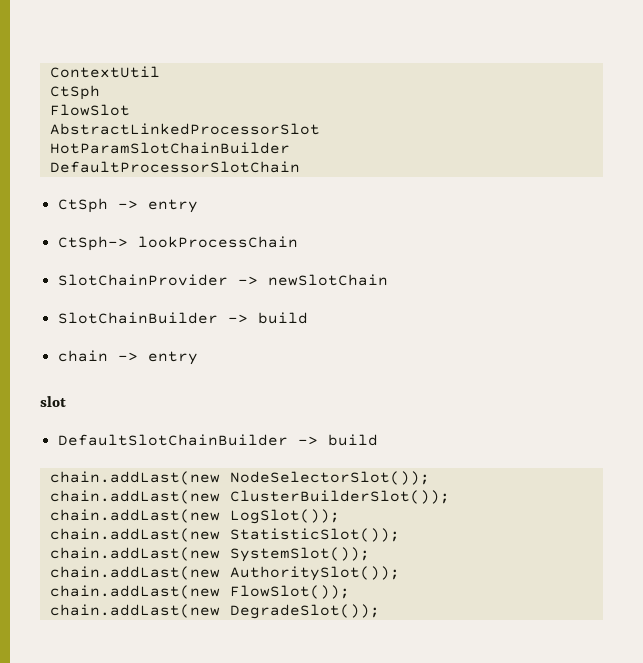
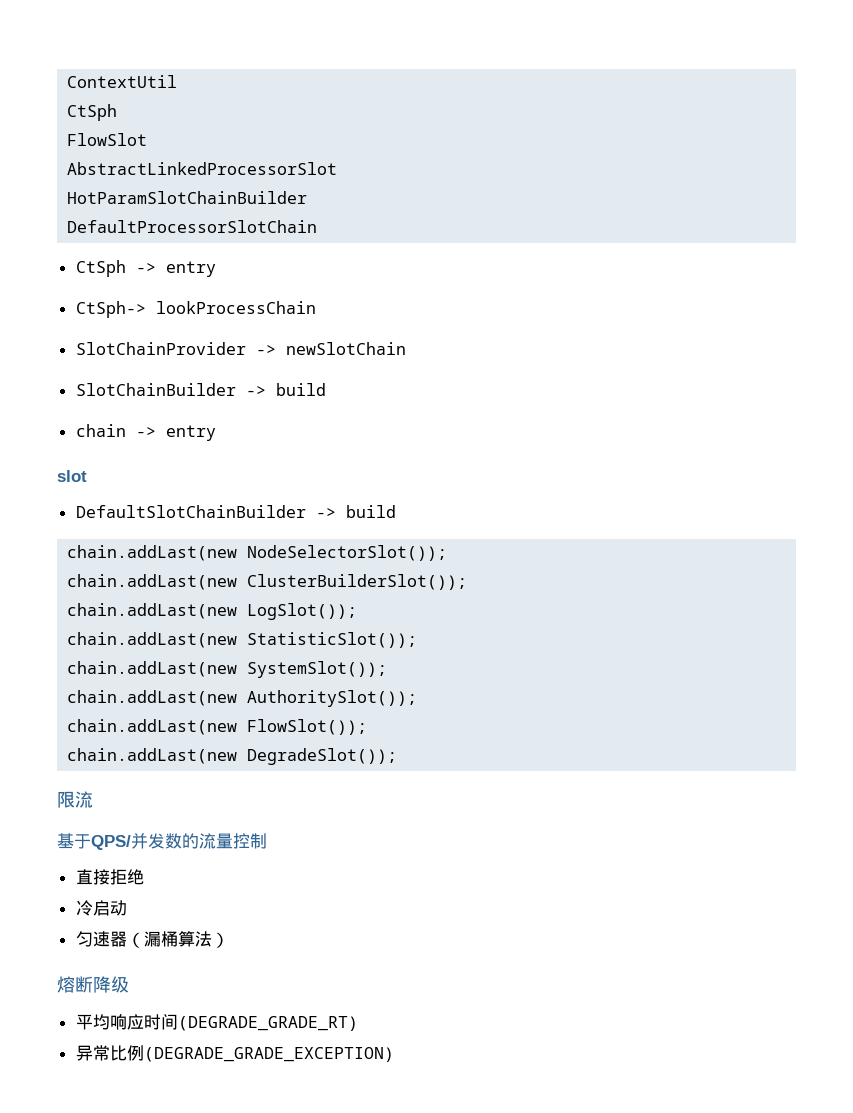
(380, 611) none -> [57,791,93,808] [57,833,267,850] [75,869,144,885] [75,900,127,916] [75,931,229,948] [57,976,129,993] [75,1014,358,1031] [75,1045,394,1062] // 限流 // 基于QPS/并发数的流量控制 // 直接拒绝 // 冷启动 // 匀速器（漏桶算法） // 熔断降级 // 平均响应时间(DEGRADE_GRADE_RT) // 异常比例(DEGRADE_GRADE_EXCEPTION)

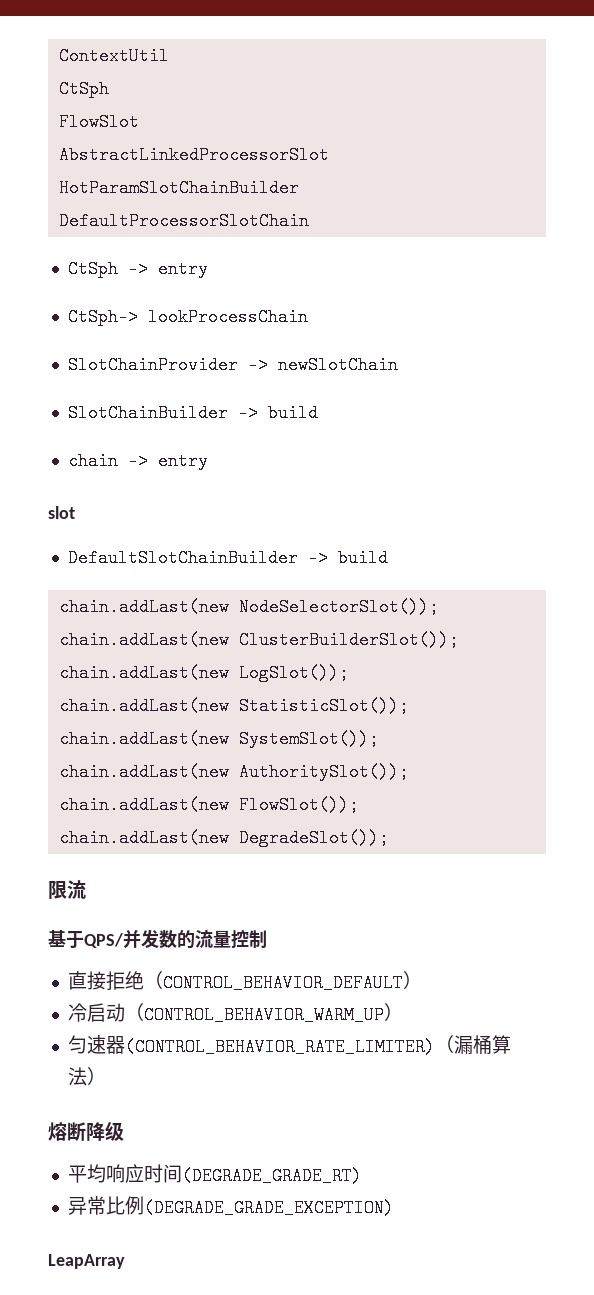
(144, 877) none -> [143,971,422,992] （CONTROL_BEHAVIOR_DEFAULT）
(127, 908) none -> [124,1003,403,1024] （CONTROL_BEHAVIOR_WARM_UP）
(127, 939) none -> [124,1038,435,1056] (CONTROL_BEHAVIOR_RATE_LIMITER)
(394, 1054) none -> [48,1254,125,1269] // LeapArray

